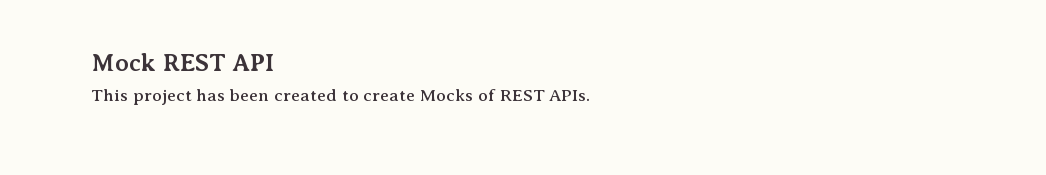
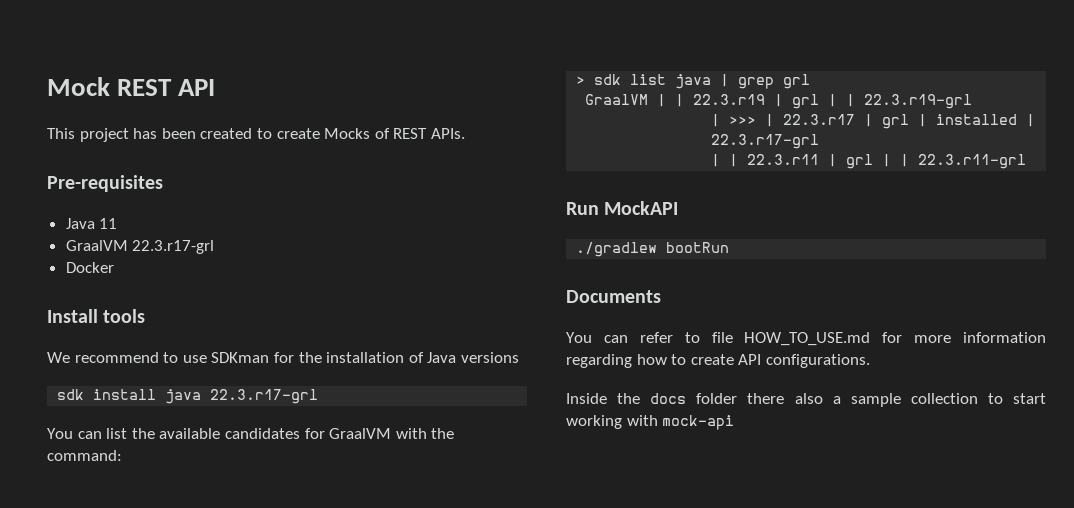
(591, 95) none -> [47,175,163,192] [65,218,118,229] [65,240,215,254] [65,262,114,273] [47,309,146,323] [47,352,519,363] [57,389,319,404] [47,428,455,439] [47,450,122,461] [576,74,811,89] [585,94,973,109] [711,114,1036,129] [711,134,820,149] [711,154,1027,169] [566,201,679,215] [576,242,730,257] [566,290,661,303] [566,332,1046,346] [566,354,870,368] [566,393,1046,407] [566,415,735,430] // Pre-requisites // Java 11 // GraalVM 22.3.r17-grl // Docker // Install tools // We recommend to use SDKman for the installation of Java versions // sdk install java 22.3.r17-grl // You can list the available candidates for GraalVM with the command: // > sdk list java | grep grl // GraalVM | | 22.3.r19 | grl | | 22.3.r19-grl // | >>> | 22.3.r17 | grl | installed | 22.3.r17-grl // | | 22.3.r11 | grl | | 22.3.r11-grl // Run MockAPI // ./gradlew bootRun // Documents // You can refer to file HOW_TO_USE.md for more information regarding how to create API configurations. // Inside the docs folder there also a sample collection to start working with mock-api

